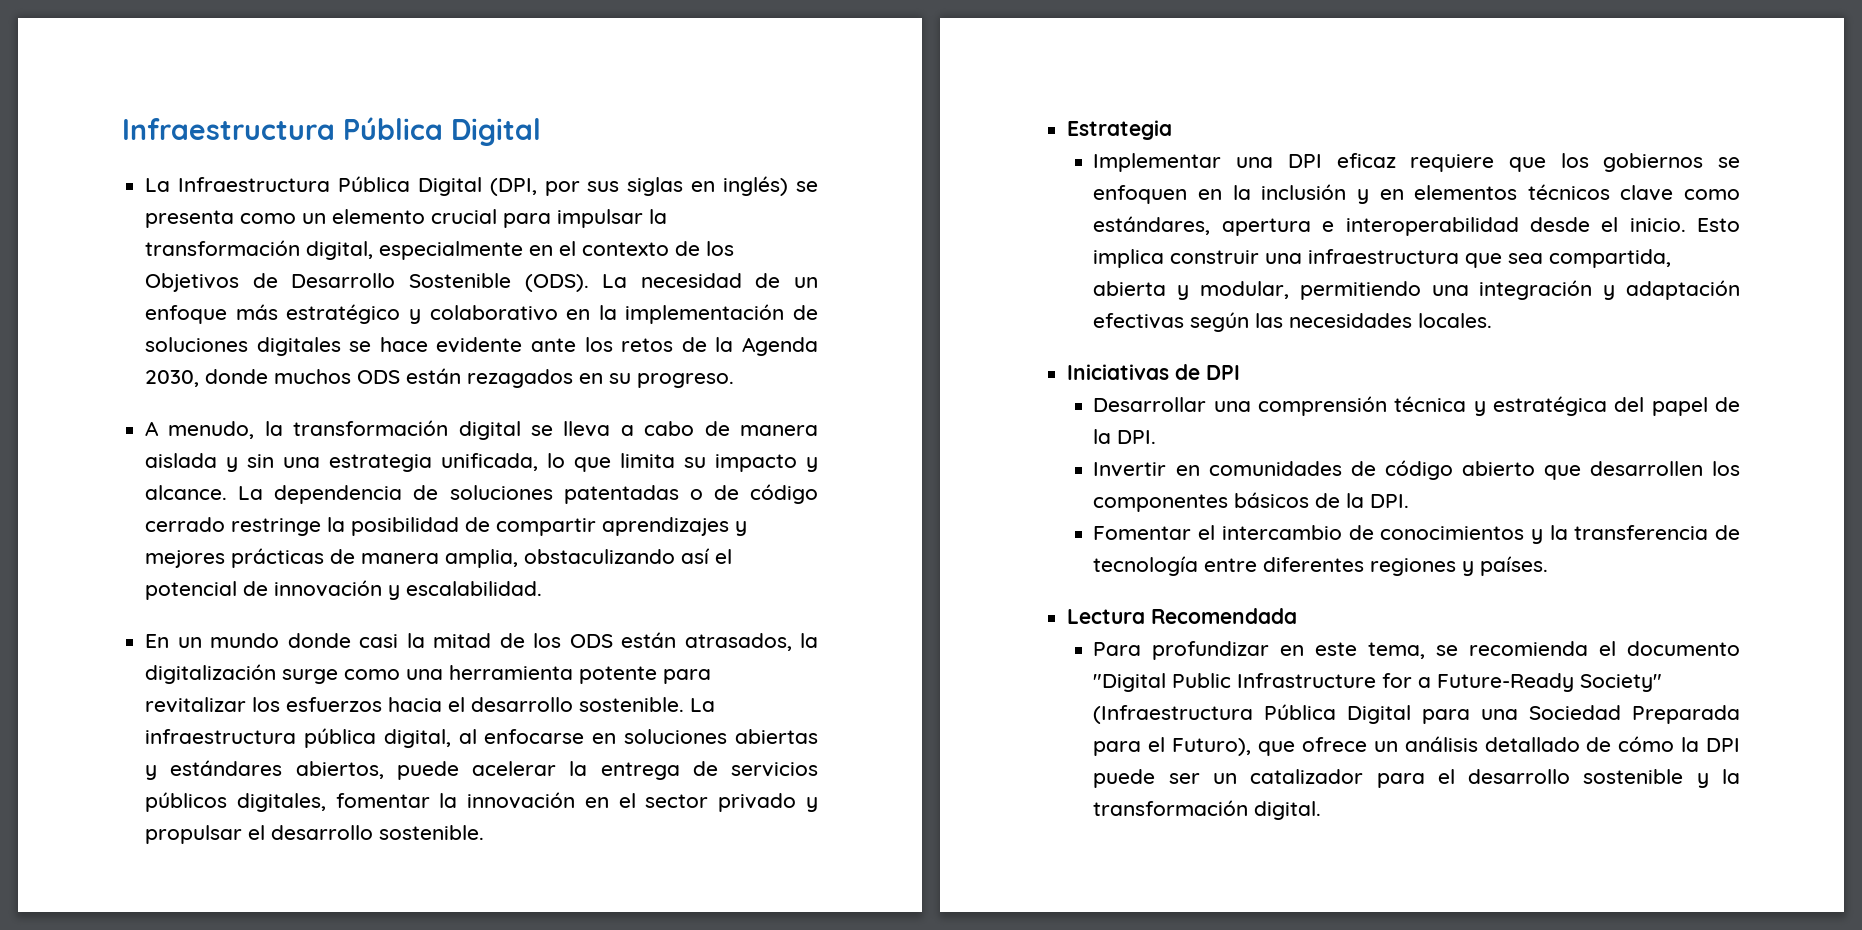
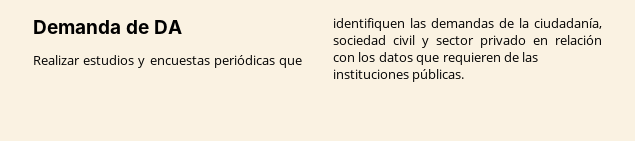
[122,117,541,146] [145,176,818,196] [145,209,668,228] [145,240,735,260] [145,273,818,292] [145,304,818,324] [145,337,818,356] [145,368,735,388] [145,420,818,440] [145,453,818,472] [145,484,818,504] [145,517,748,536] [145,548,733,568] [145,580,543,600] [145,632,818,651] [145,664,712,684] [145,697,716,713] [145,728,818,748] [145,760,818,780] [145,792,818,812] [145,825,485,844] [1067,120,1173,140] [1093,153,1740,172] [1093,184,1740,204] [1093,216,1740,236] [1093,249,1672,268] [1093,280,1740,300] [1093,312,1493,332] [1067,364,1241,380] [1093,396,1740,416] [1093,429,1157,444] [1093,460,1740,480] [1093,492,1410,512] [1093,525,1740,544] [1093,556,1549,576] [1067,608,1298,624] [1093,641,1740,660] [1093,673,1663,692] [1093,704,1740,724] [1093,736,1741,756] [1093,769,1740,788] [1093,800,1322,820] Infraestructura Pública Digital // La Infraestructura Pública Digital (DPI, por sus siglas en inglés) se presenta como un elemento crucial para impulsar la transformación digital, especialmente en el contexto de los Objetivos de Desarrollo Sostenible (ODS). La necesidad de un enfoque más estratégico y colaborativo en la implementación de soluciones digitales se hace evidente ante los retos de la Agenda 2030, donde muchos ODS están rezagados en su progreso. // A menudo, la transformación digital se lleva a cabo de manera aislada y sin una estrategia unificada, lo que limita su impacto y alcance. La dependencia de soluciones patentadas o de código cerrado restringe la posibilidad de compartir aprendizajes y mejores prácticas de manera amplia, obstaculizando así el potencial de innovación y escalabilidad. // En un mundo donde casi la mitad de los ODS están atrasados, la digitalización surge como una herramienta potente para revitalizar los esfuerzos hacia el desarrollo sostenible. La infraestructura pública digital, al enfocarse en soluciones abiertas y estándares abiertos, puede acelerar la entrega de servicios públicos digitales, fomentar la innovación en el sector privado y propulsar el desarrollo sostenible. // Estrategia // Implementar una DPI eficaz requiere que los gobiernos se enfoquen en la inclusión y en elementos técnicos clave como estándares, apertura e interoperabilidad desde el inicio. Esto implica construir una infraestructura que sea compartida, abierta y modular, permitiendo una integración y adaptación efectivas según las necesidades locales. // Iniciativas de DPI // Desarrollar una comprensión técnica y estratégica del papel de la DPI. // Invertir en comunidades de código abierto que desarrollen los componentes básicos de la DPI. // Fomentar el intercambio de conocimientos y la transferencia de tecnología entre diferentes regiones y países. // Lectura Recomendada // Para profundizar en este tema, se recomienda el documento "Digital Public Infrastructure for a Future-Ready Society" (Infraestructura Pública Digital para una Sociedad Preparada para el Futuro), que ofrece un análisis detallado de cómo la DPI puede ser un catalizador para el desarrollo sostenible y la transformación digital. -> [33,20,183,34] [33,55,302,68] [333,18,602,31] [333,35,602,48] [333,52,539,65] [333,69,465,82] Demanda de DA // Realizar estudios y encuestas periódicas que identifiquen las demandas de la ciudadanía, sociedad civil y sector privado en relación con los datos que requieren de las instituciones públicas.

